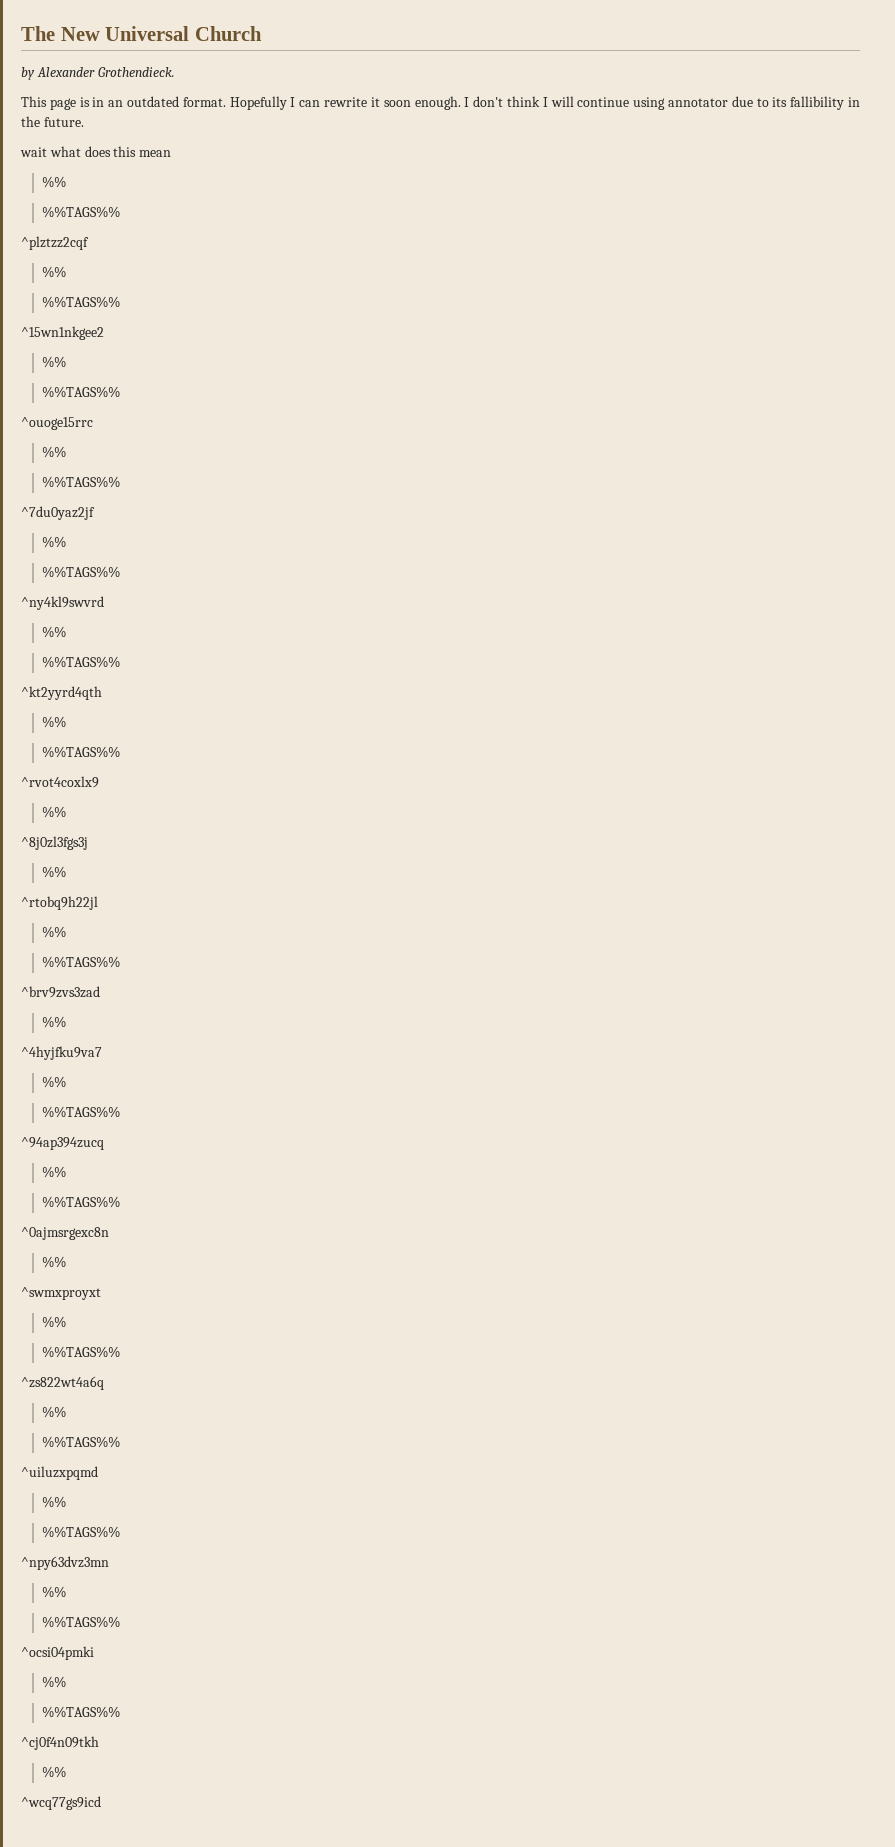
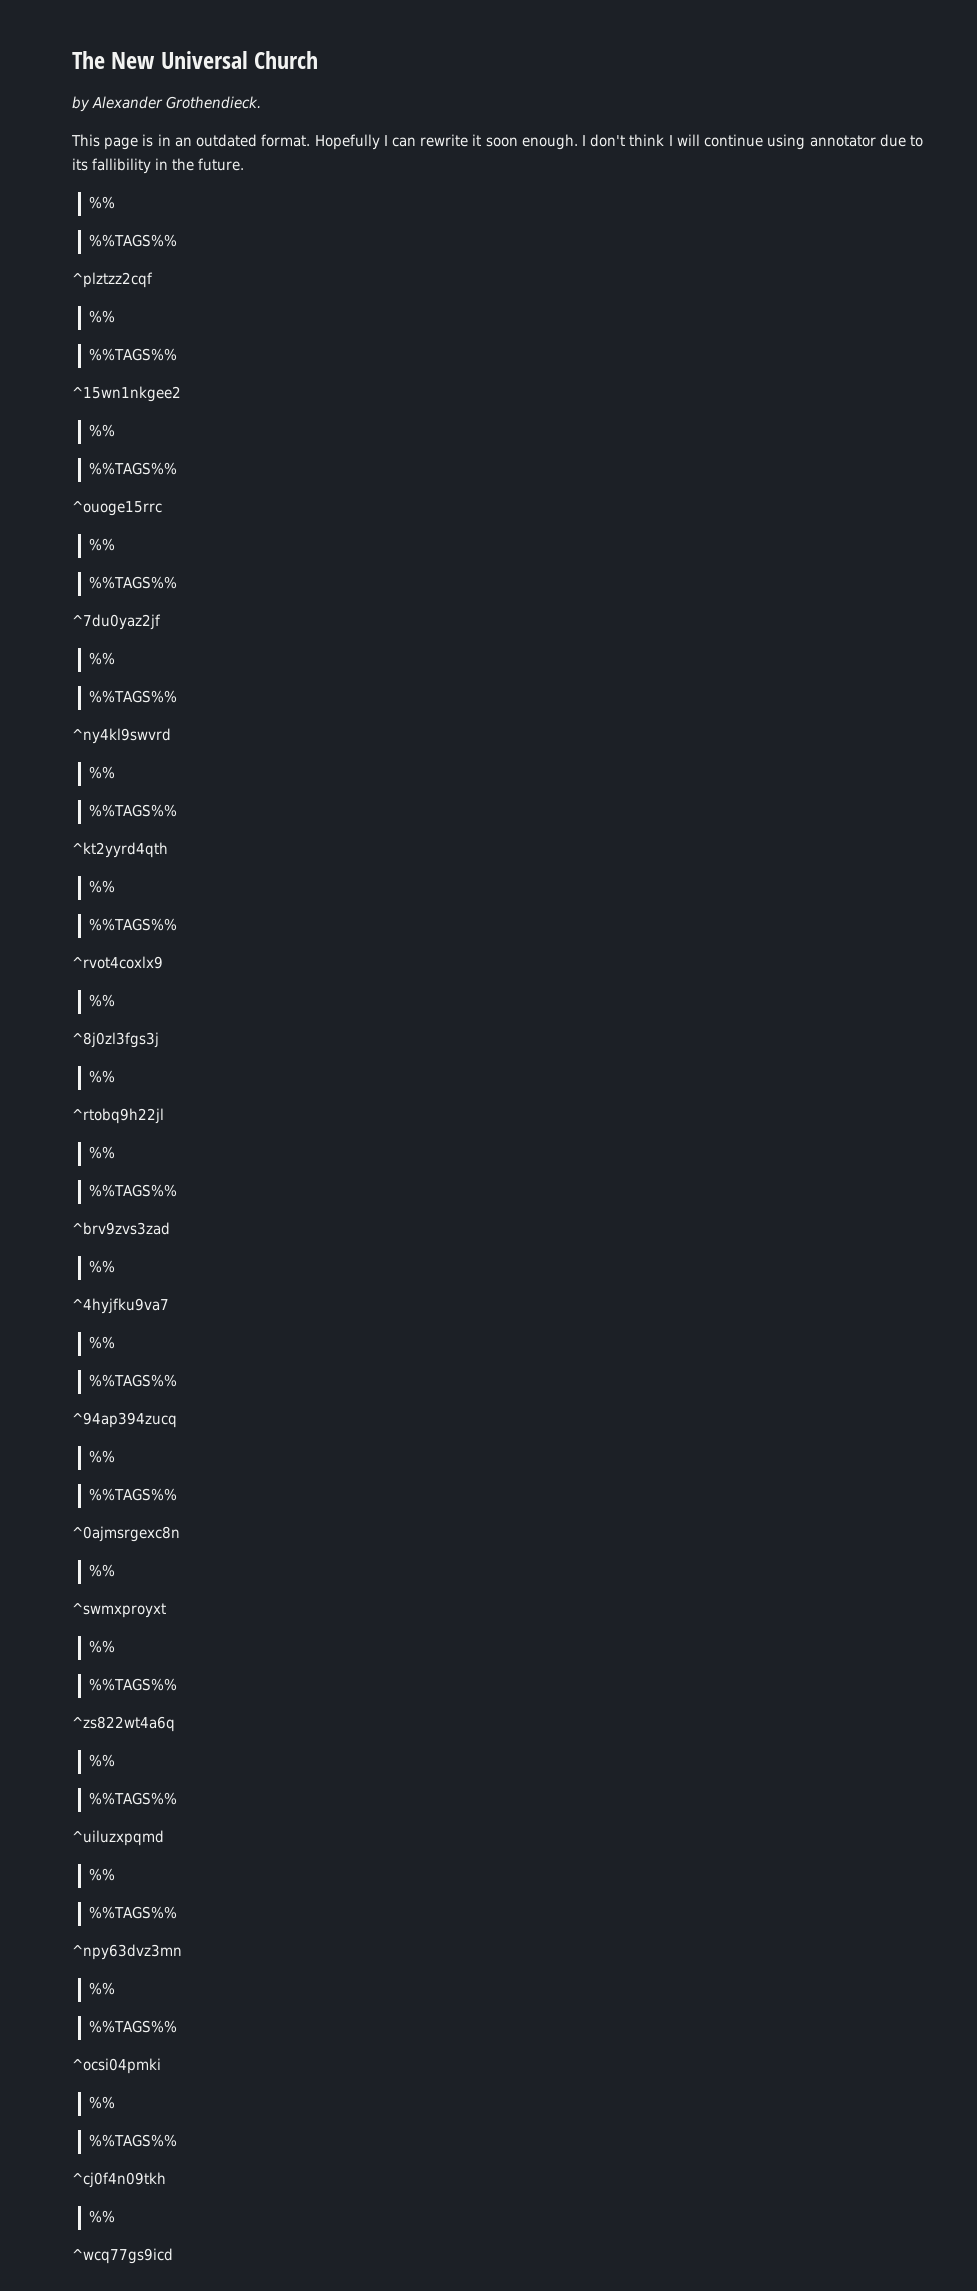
[20,146,172,157] // wait what does this mean -> (245, 164) none

